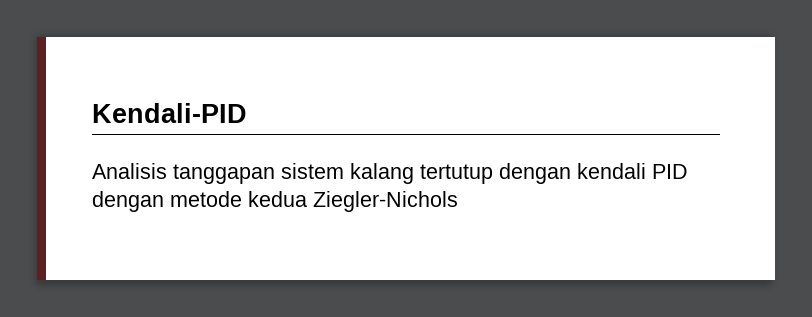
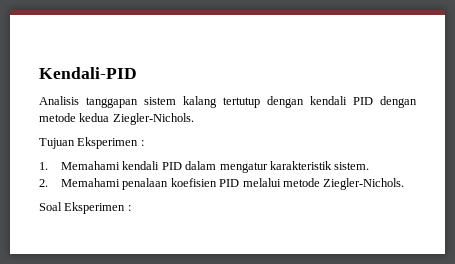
[313,191,458,212] Ziegler-Nichols -> [112,113,194,125] [39,137,144,149] [39,161,370,173] [39,178,405,190] [39,202,131,214] Ziegler-Nichols. // Tujuan Eksperimen : // 1. Memahami kendali PID dalam mengatur karakteristik sistem. // 2. Memahami penalaan koefisien PID melalui metode Ziegler-Nichols. // Soal Eksperimen :

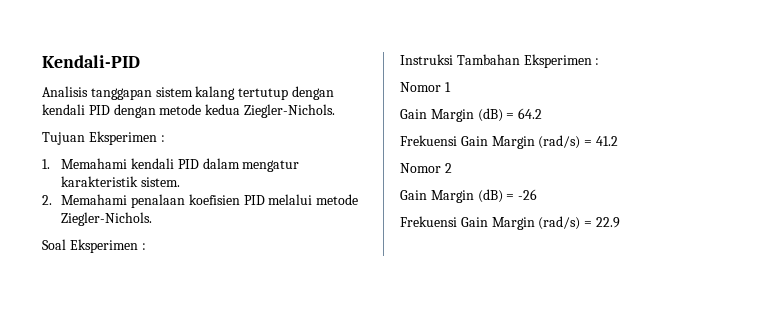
(131, 208) none -> [400,54,600,68] [400,82,451,92] [400,108,543,122] [400,135,618,149] [400,163,452,173] [400,189,538,203] [400,216,620,230] // Instruksi Tambahan Eksperimen : // Nomor 1 // Gain Margin (dB) = 64.2 // Frekuensi Gain Margin (rad/s) = 41.2 // Nomor 2 // Gain Margin (dB) = -26 // Frekuensi Gain Margin (rad/s) = 22.9

